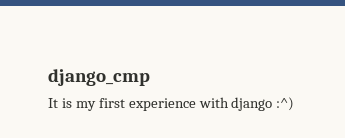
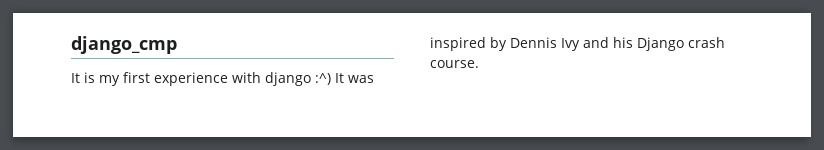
(295, 104) none -> [335,73,374,83] [430,37,725,51] [430,60,479,68] It was inspired by Dennis Ivy and his Django crash course.

